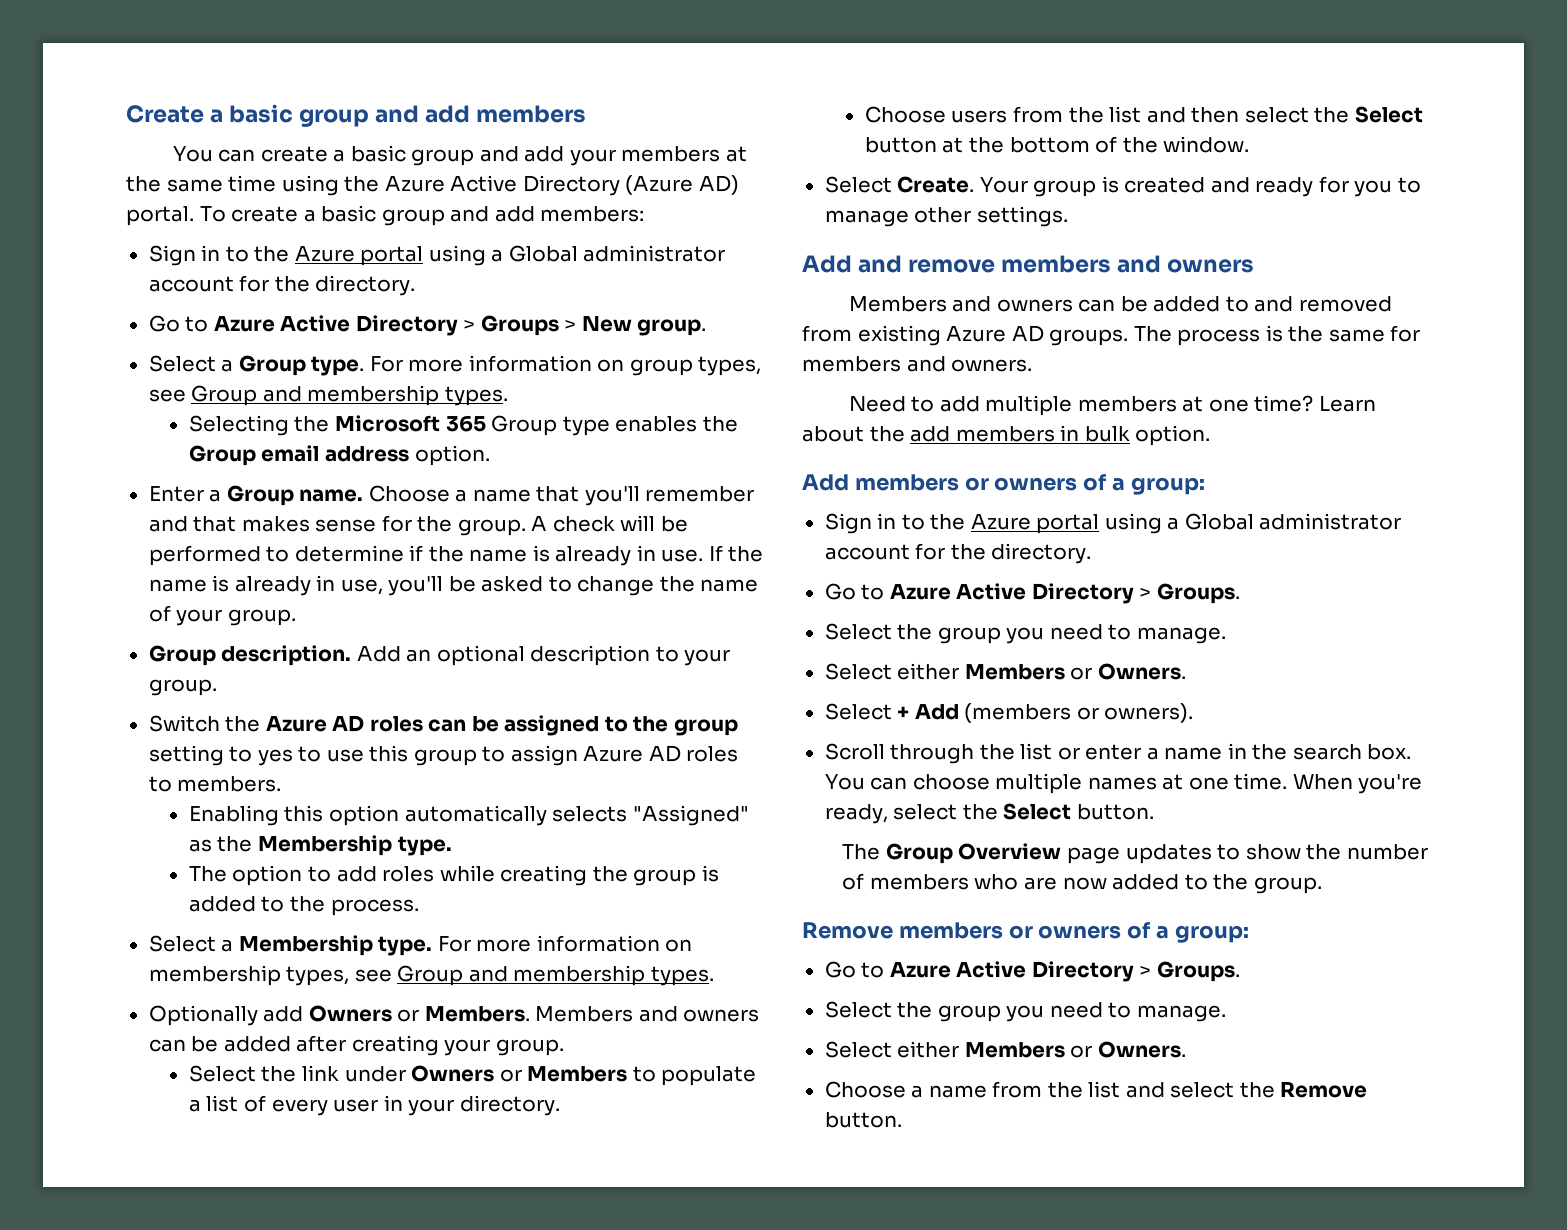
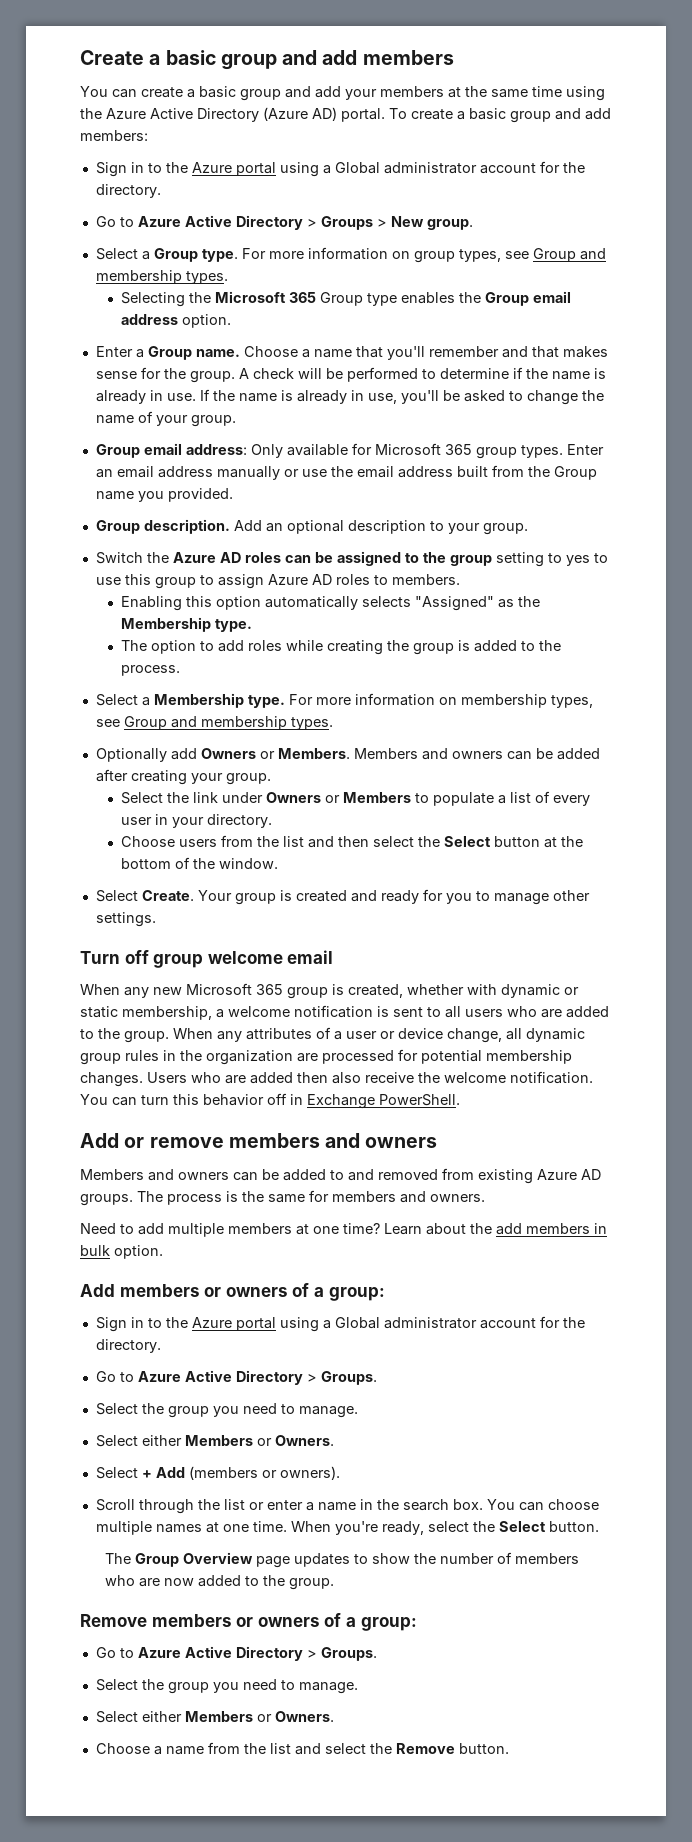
(296, 617) none -> [95,443,604,459] [95,465,597,480] [95,488,233,502] // Group email address: Only available for Microsoft 365 group types. Enter an email address manually or use the email address built from the Group name you provided.
[802,255,903,273] // Add and -> [80,950,334,968] [80,983,579,999] [80,1005,609,1020] [80,1027,585,1043] [80,1049,572,1065] [80,1071,593,1087] [80,1093,460,1109] [80,1133,145,1148] // Turn off group welcome email // When any new Microsoft 365 group is created, whether with dynamic or static membership, a welcome notification is sent to all users who are added to the group. When any attributes of a user or device change, all dynamic group rules in the organization are processed for potential membership changes. Users who are added then also receive the welcome notification. You can turn this behavior off in Exchange PowerShell. // Add or

